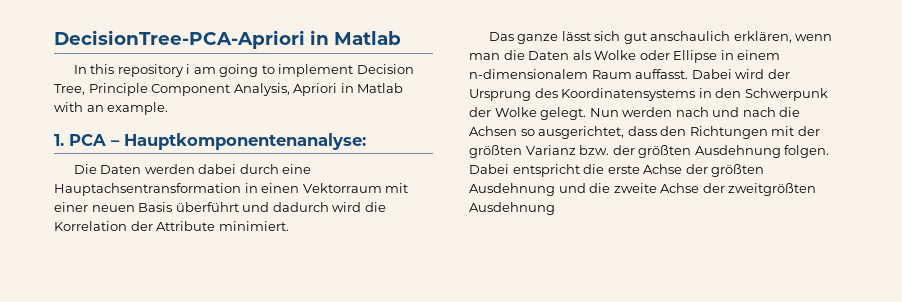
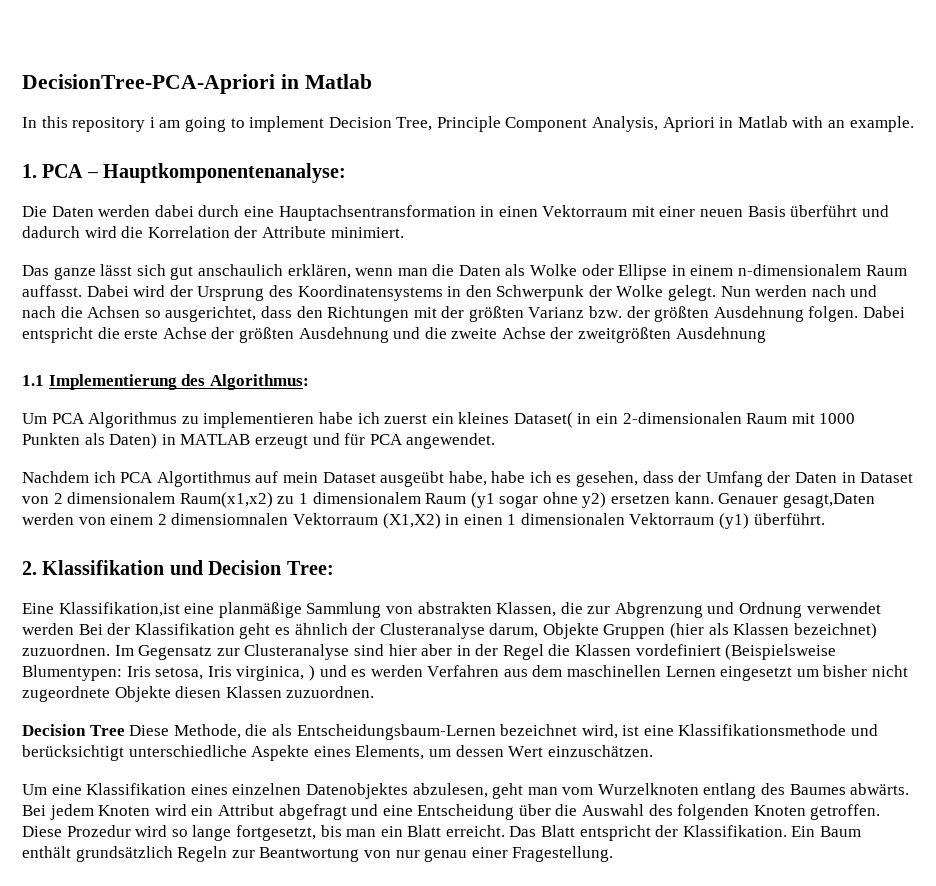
(555, 208) none -> [22,374,309,390] [22,412,856,428] [22,433,496,449] [22,471,914,487] [22,492,875,508] [22,513,825,529] [22,560,334,575] [22,602,881,618] [22,623,877,639] [22,644,837,660] [22,665,909,681] [22,686,375,702] [22,724,879,740] [22,745,653,761] [22,783,910,799] [22,804,881,820] [22,825,862,841] [22,846,614,862] // 1.1 Implementierung des Algorithmus: // Um PCA Algorithmus zu implementieren habe ich zuerst ein kleines Dataset( in ein 2-dimensionalen Raum mit 1000 Punkten als Daten) in MATLAB erzeugt und für PCA angewendet. // Nachdem ich PCA Algortithmus auf mein Dataset ausgeübt habe, habe ich es gesehen, dass der Umfang der Daten in Dataset von 2 dimensionalem Raum(x1,x2) zu 1 dimensionalem Raum (y1 sogar ohne y2) ersetzen kann. Genauer gesagt,Daten werden von einem 2 dimensiomnalen Vektorraum (X1,X2) in einen 1 dimensionalen Vektorraum (y1) überführt. // 2. Klassifikation und Decision Tree: // Eine Klassifikation,ist eine planmäßige Sammlung von abstrakten Klassen, die zur Abgrenzung und Ordnung verwendet werden Bei der Klassifikation geht es ähnlich der Clusteranalyse darum, Objekte Gruppen (hier als Klassen bezeichnet) zuzuordnen. Im Gegensatz zur Clusteranalyse sind hier aber in der Regel die Klassen vordefiniert (Beispielsweise Blumentypen: Iris setosa, Iris virginica, ) und es werden Verfahren aus dem maschinellen Lernen eingesetzt um bisher nicht zugeordnete Objekte diesen Klassen zuzuordnen. // Decision Tree Diese Methode, die als Entscheidungsbaum-Lernen bezeichnet wird, ist eine Klassifikationsmethode und berücksichtigt unterschiedliche Aspekte eines Elements, um dessen Wert einzuschätzen. // Um eine Klassifikation eines einzelnen Datenobjektes abzulesen, geht man vom Wurzelknoten entlang des Baumes abwärts. Bei jedem Knoten wird ein Attribut abgefragt und eine Entscheidung über die Auswahl des folgenden Knoten getroffen. Diese Prozedur wird so lange fortgesetzt, bis man ein Blatt erreicht. Das Blatt entspricht der Klassifikation. Ein Baum enthält grundsätzlich Regeln zur Beantwortung von nur genau einer Fragestellung.

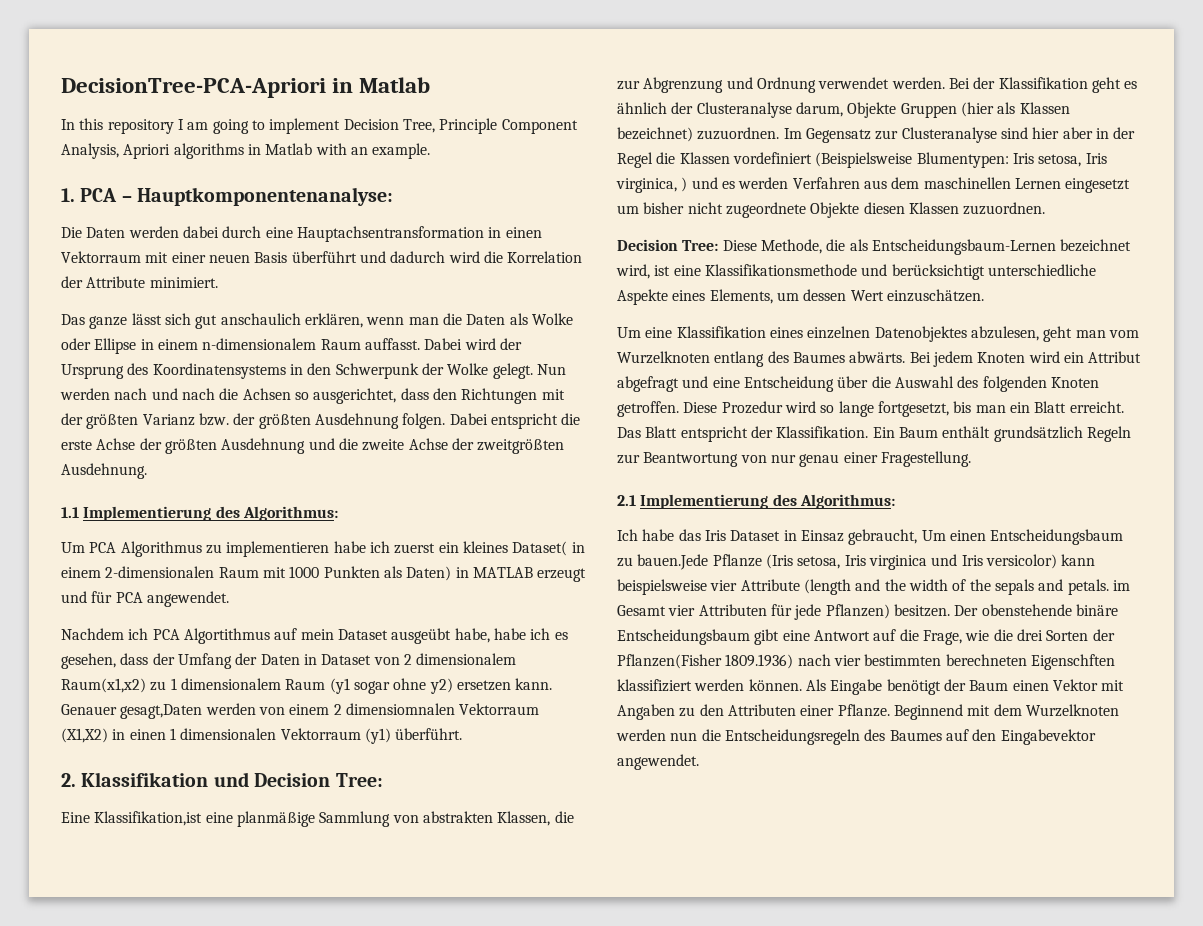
[149,117,155,128] i -> [177,119,184,130] I
(715, 124) none -> [173,143,244,159] algorithms
[675,327,766,343] Ausdehnung -> [61,463,147,479] Ausdehnung.
[596,413,619,424] ein -> [61,567,101,578] einem
[22,623,74,635] werden -> [891,77,945,89] werden.
[89,725,125,736] Tree -> [682,240,719,251] Tree:
(614, 854) none -> [617,494,895,509] [617,529,1124,545] [617,554,1096,570] [617,579,1130,595] [617,604,1118,620] [617,629,1115,645] [617,654,1115,670] [617,679,1125,695] [617,704,1119,720] [616,729,1096,745] [617,754,699,770] // 2.1 Implementierung des Algorithmus: // Ich habe das Iris Dataset in Einsaz gebraucht, Um einen Entscheidungsbaum zu bauen.Jede Pflanze (Iris setosa, Iris virginica und Iris versicolor) kann beispielsweise vier Attribute (length and the width of the sepals and petals. im Gesamt vier Attributen für jede Pflanzen) besitzen. Der obenstehende binäre Entscheidungsbaum gibt eine Antwort auf die Frage, wie die drei Sorten der Pflanzen(Fisher 1809.1936) nach vier bestimmten berechneten Eigenschften klassifiziert werden können. Als Eingabe benötigt der Baum einen Vektor mit Angaben zu den Attributen einer Pflanze. Beginnend mit dem Wurzelknoten werden nun die Entscheidungsregeln des Baumes auf den Eingabevektor angewendet.

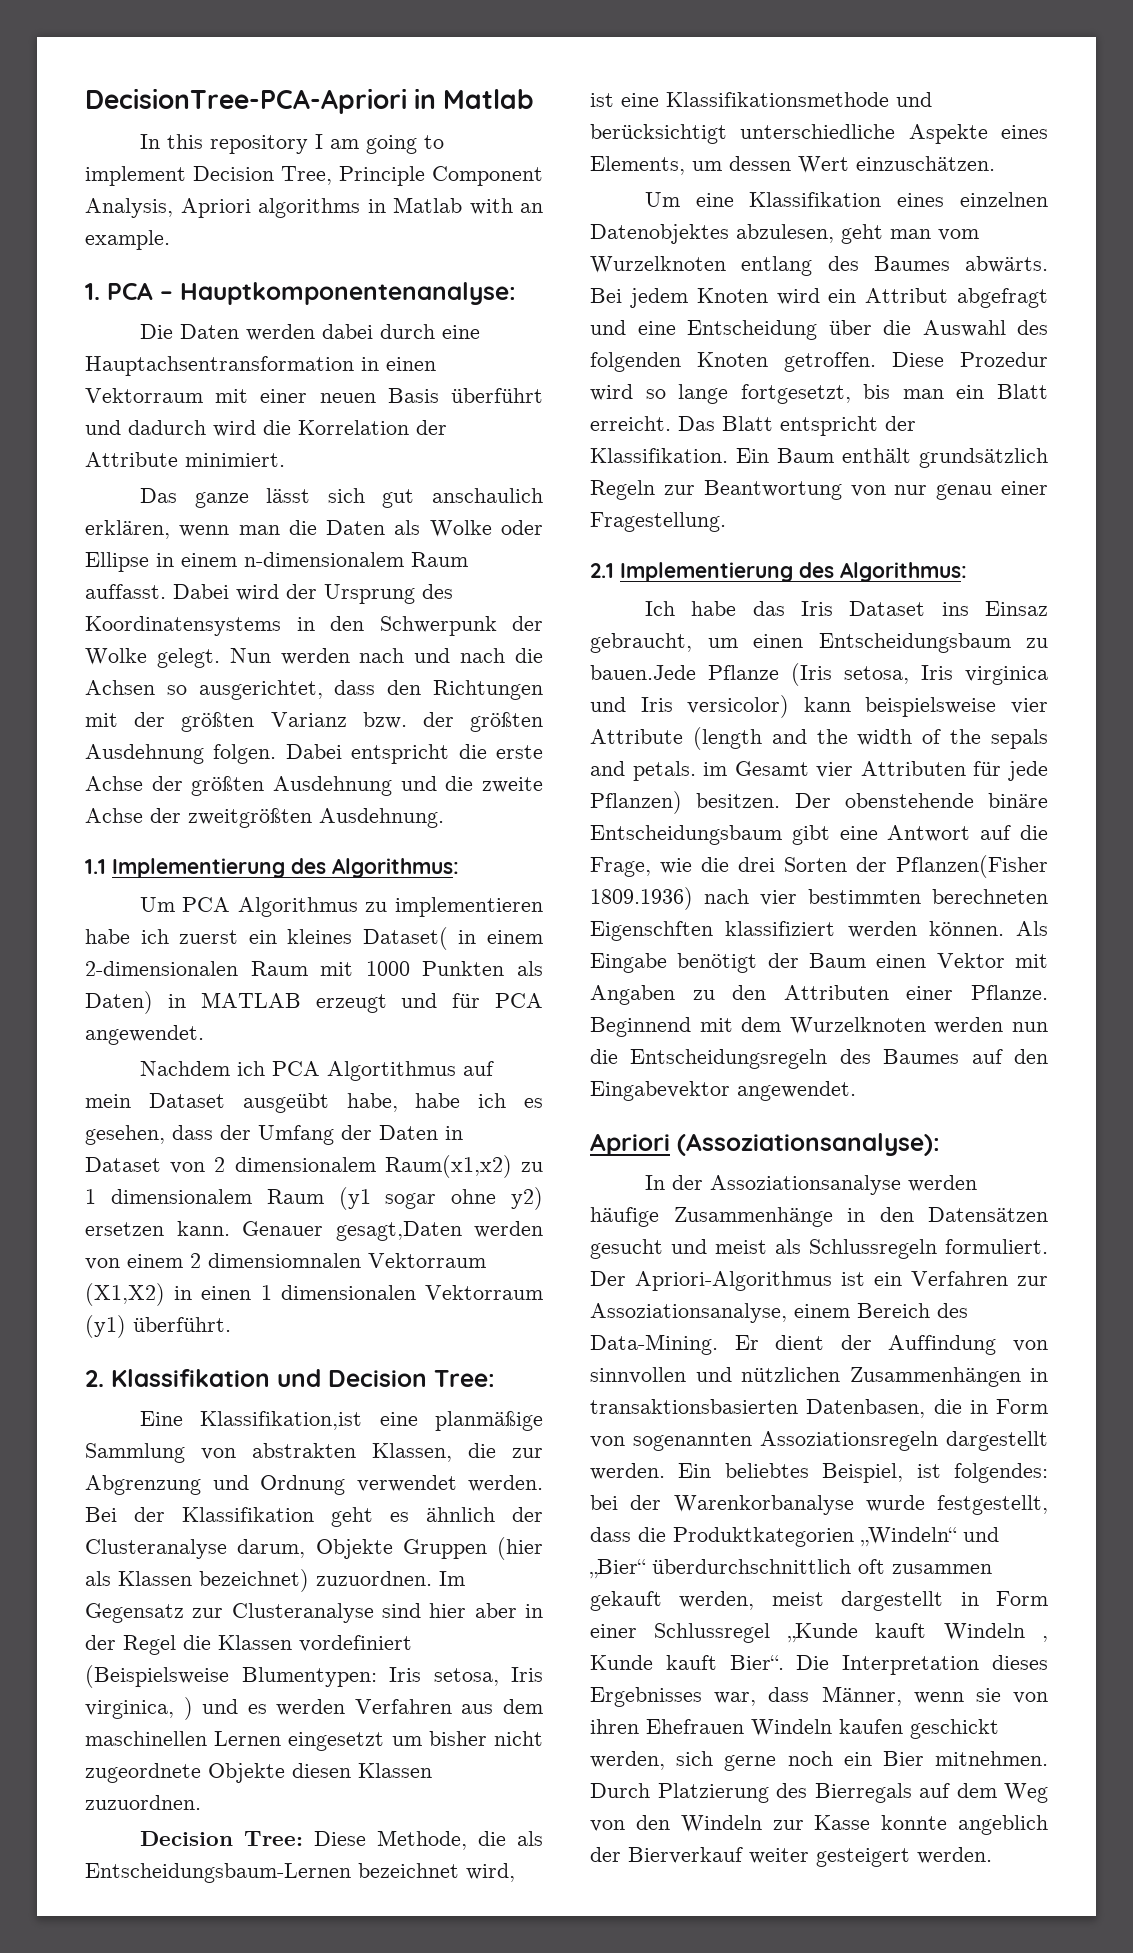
[783,530,797,541] in -> [941,602,969,616] ins
[921,530,946,541] Um -> [707,638,738,648] um
(699, 762) none -> [590,1133,940,1156] [644,1175,977,1195] [590,1207,1048,1227] [590,1239,1048,1259] [590,1271,1048,1291] [590,1303,968,1323] [590,1334,1048,1355] [590,1367,1048,1387] [590,1399,1048,1418] [590,1431,1048,1451] [590,1463,1048,1483] [590,1495,1048,1515] [590,1527,999,1547] [590,1559,992,1579] [590,1591,1048,1611] [590,1623,1048,1643] [590,1655,1048,1675] [590,1686,1048,1707] [590,1719,999,1739] [590,1751,1048,1771] [590,1783,1048,1803] [590,1815,1048,1835] [590,1847,992,1867] // Apriori (Assoziationsanalyse): // In der Assoziationsanalyse werden häufige Zusammenhänge in den Datensätzen gesucht und meist als Schlussregeln formuliert. Der Apriori-Algorithmus ist ein Verfahren zur Assoziationsanalyse, einem Bereich des Data-Mining. Er dient der Auffindung von sinnvollen und nützlichen Zusammenhängen in transaktionsbasierten Datenbasen, die in Form von sogenannten Assoziationsregeln dargestellt werden. Ein beliebtes Beispiel, ist folgendes: bei der Warenkorbanalyse wurde festgestellt, dass die Produktkategorien „Windeln“ und „Bier“ überdurchschnittlich oft zusammen gekauft werden, meist dargestellt in Form einer Schlussregel „Kunde kauft Windeln , Kunde kauft Bier“. Die Interpretation dieses Ergebnisses war, dass Männer, wenn sie von ihren Ehefrauen Windeln kaufen geschickt werden, sich gerne noch ein Bier mitnehmen. Durch Platzierung des Bierregals auf dem Weg von den Windeln zur Kasse konnte angeblich der Bierverkauf weiter gesteigert werden.

